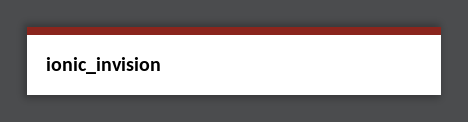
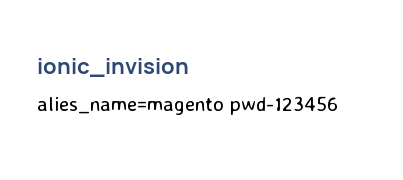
(161, 65) none -> [37,96,338,115] // alies_name=magento pwd-123456

